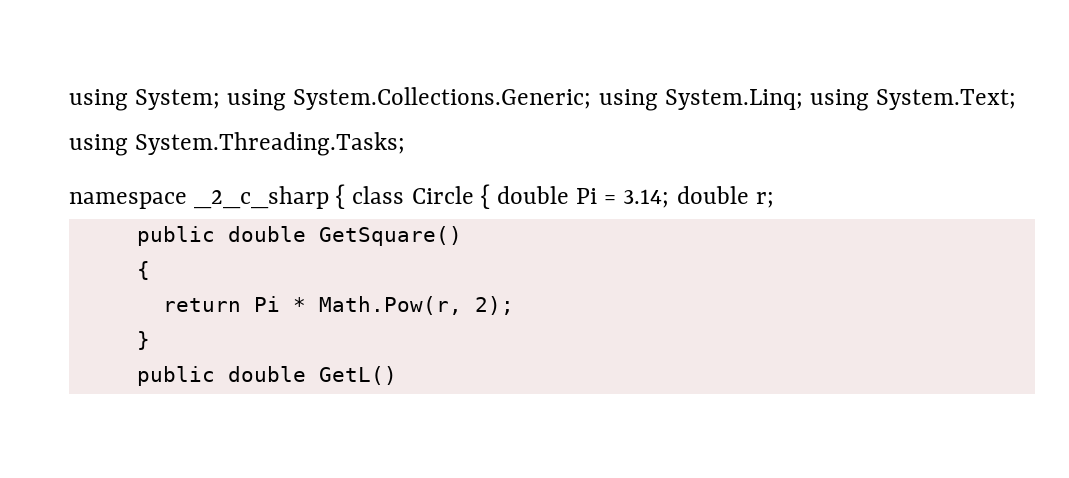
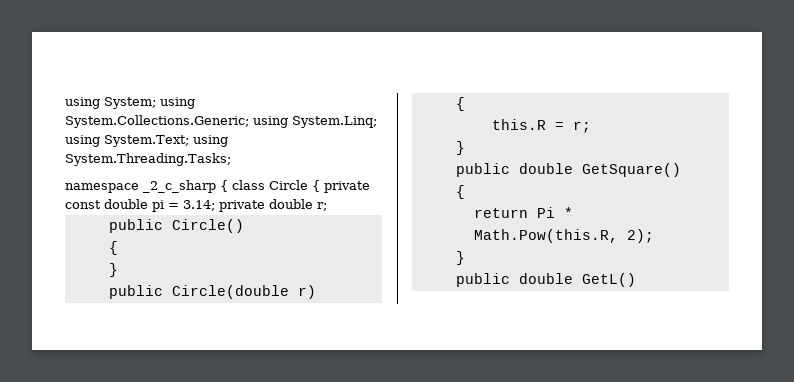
[496,186,598,204] double Pi -> [324,181,370,193] [65,199,164,212] private const double pi
(670, 198) none -> [219,200,265,212] private
(774, 200) none -> [108,219,244,233] [108,241,118,255] [108,263,118,277] [108,285,316,299] [455,97,465,111] [491,119,591,133] [455,141,465,155] // public Circle() // { // } // public Circle(double r) // { // this.R = r; // }
[318,296,462,315] Math.Pow(r, -> [473,229,618,243] Math.Pow(this.R,

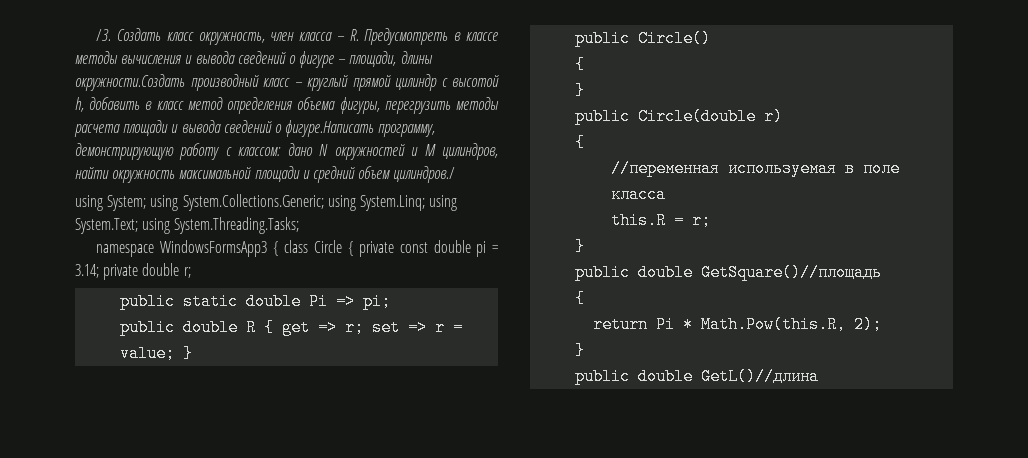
(65, 103) none -> [96,28,498,45] [75,51,433,68] [75,74,499,91] [75,97,499,114] [74,120,436,137] [75,143,499,160] [75,166,456,183] /3. Создать класс окружность, член класса – R. Предусмотреть в классе методы вычисления и вывода сведений о фигуре – площади, длины окружности.Создать производный класс – круглый прямой цилиндр с высотой h, добавить в класс метод определения объема фигуры, перегрузить методы расчета площади и вывода сведений о фигуре.Написать программу, демонстрирующую работу с классом: дано N окружностей и M цилиндров, найти окружность максимальной площади и средний объем цилиндров./ //
[143,180,216,193] _2_c_sharp -> [159,240,267,257] WindowsFormsApp3
(327, 206) none -> [120,293,392,310] [120,319,464,336] [120,345,194,362] // public static double Pi => pi; // public double R { get => r; set => r = value; }
(465, 104) none -> [611,160,900,177] [611,187,666,203] // //переменная используемая в поле класса
[581,163,681,177] GetSquare() -> [701,264,882,281] GetSquare()//площадь
[581,273,636,287] GetL() -> [701,368,819,385] GetL()//длина

